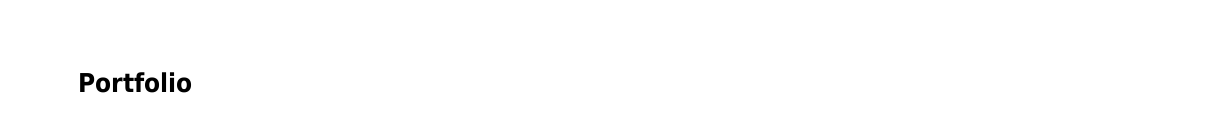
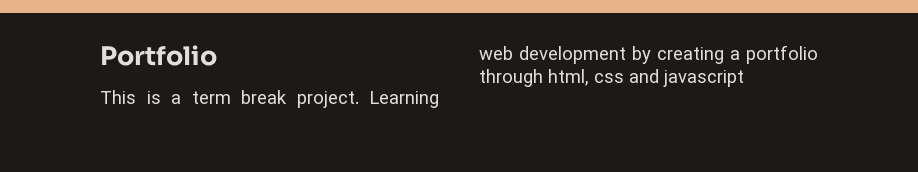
(192, 82) none -> [100,90,439,108] [479,45,818,64] [479,69,744,87] // This is a term break project. Learning web development by creating a portfolio through html, css and javascript

